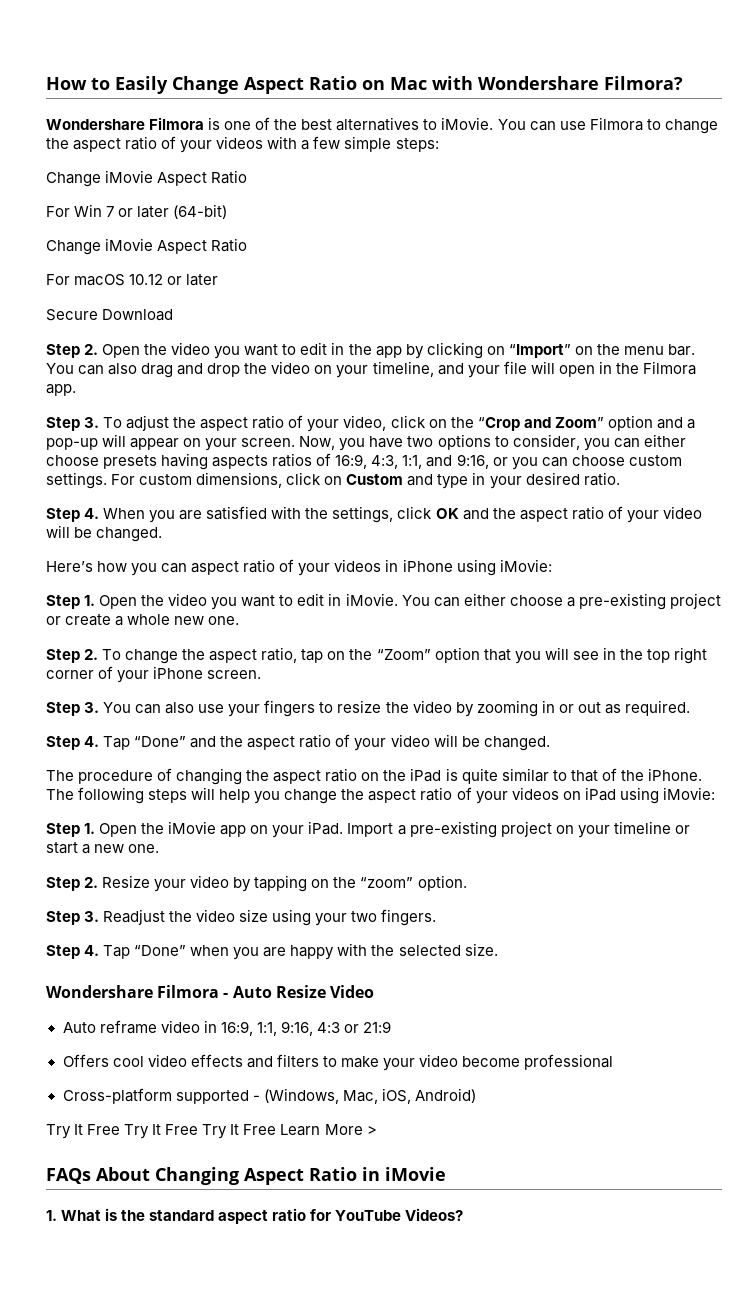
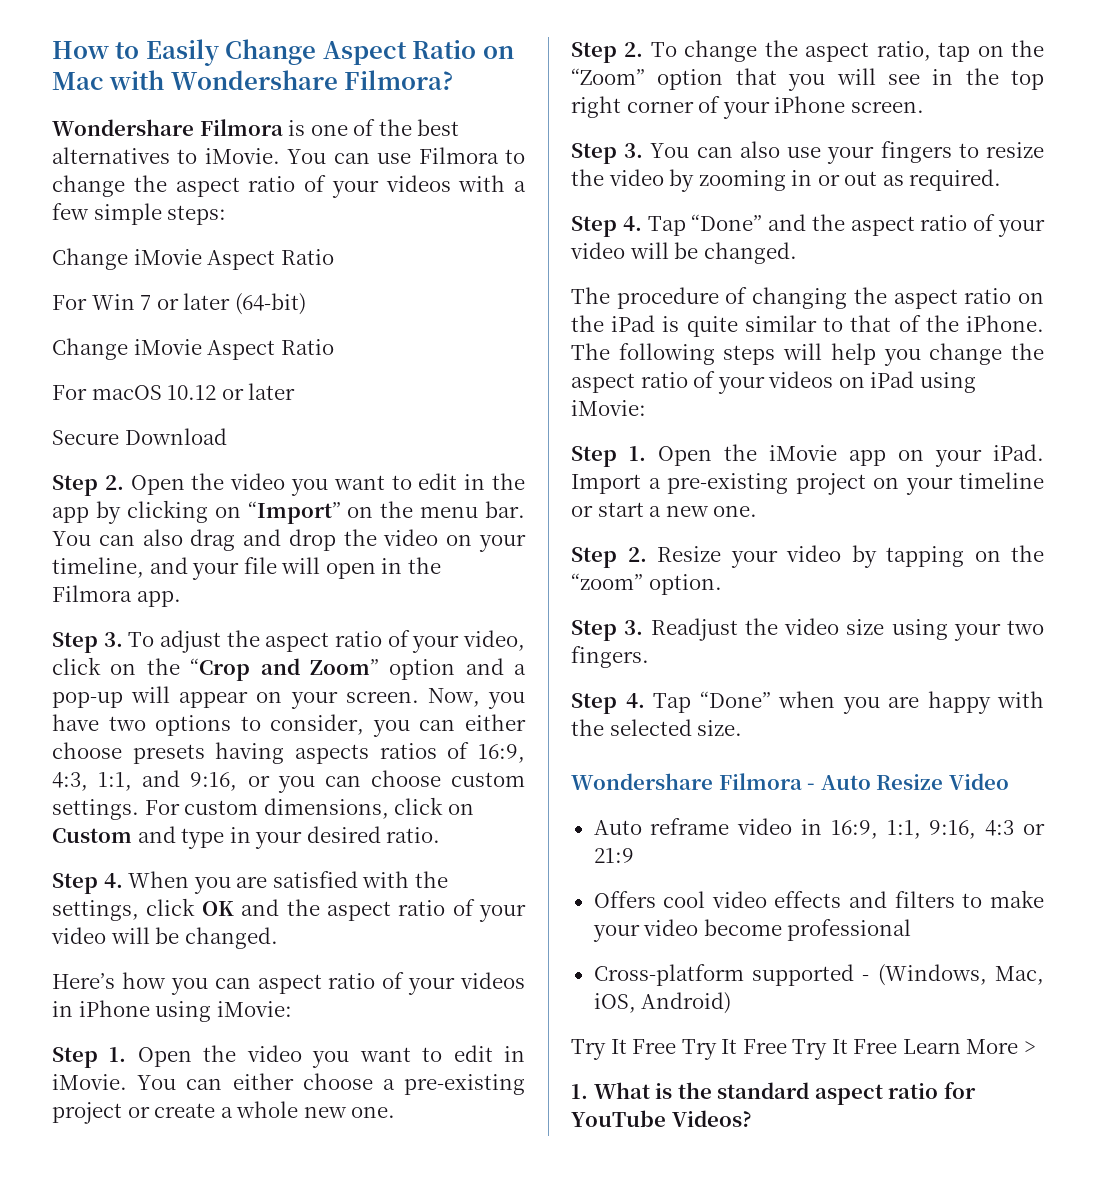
[46,1167,446,1185] // FAQs About Changing Aspect Ratio in iMovie -> (1036, 1047) none

